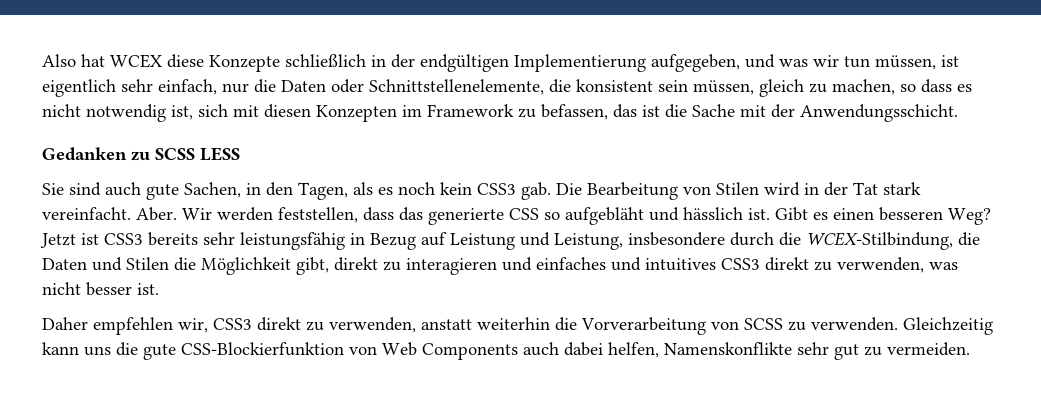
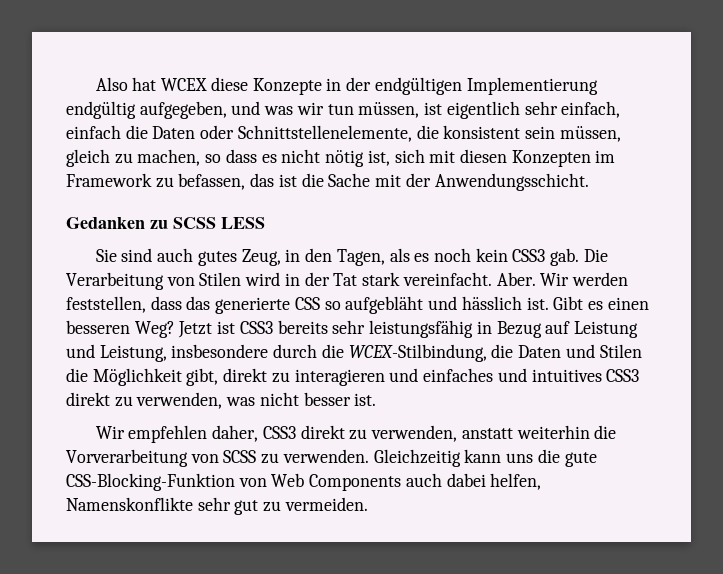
[285,54,366,67] schließlich -> (322, 86) none
(646, 63) none -> [66,101,136,119] endgültig
[222,83,249,93] nur -> [66,125,121,139] einfach
[86,104,166,122] notwendig -> [325,150,365,167] nötig
[146,182,241,200] gute Sachen, -> [197,249,281,266] gutes Zeug,
[587,182,678,200] Bearbeitung -> [66,272,164,290] Verarbeitung
[42,317,208,335] Daher empfehlen wir, -> [95,425,259,443] Wir empfehlen daher,
[181,342,344,356] CSS-Blockierfunktion -> [66,473,235,491] CSS-Blocking-Funktion

